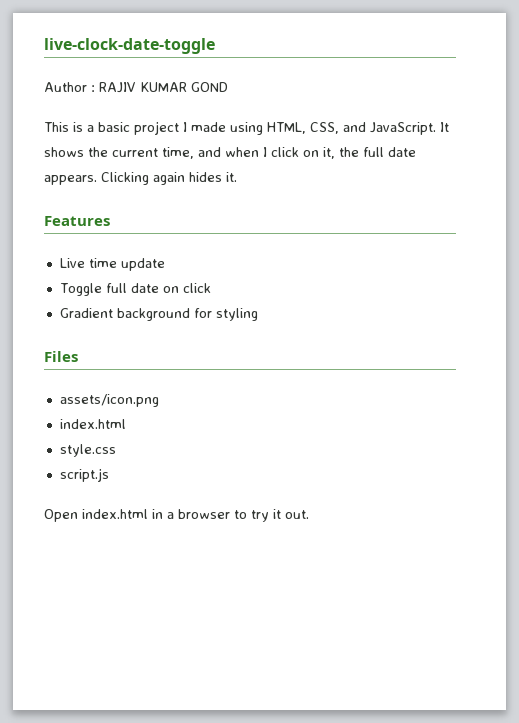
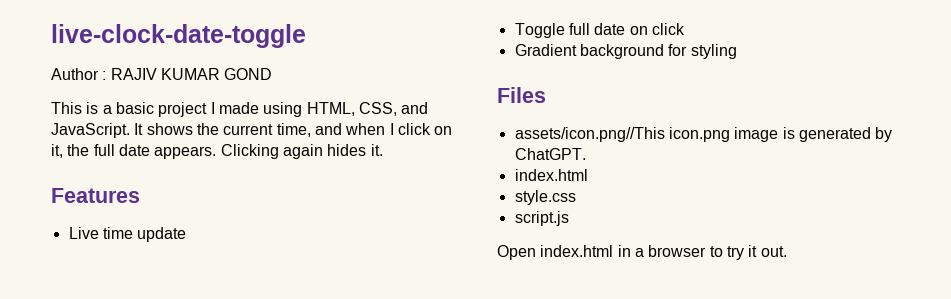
[59,394,159,407] assets/icon.png -> [514,127,893,142] [514,148,586,160] assets/icon.png//This icon.png image is generated by ChatGPT.

